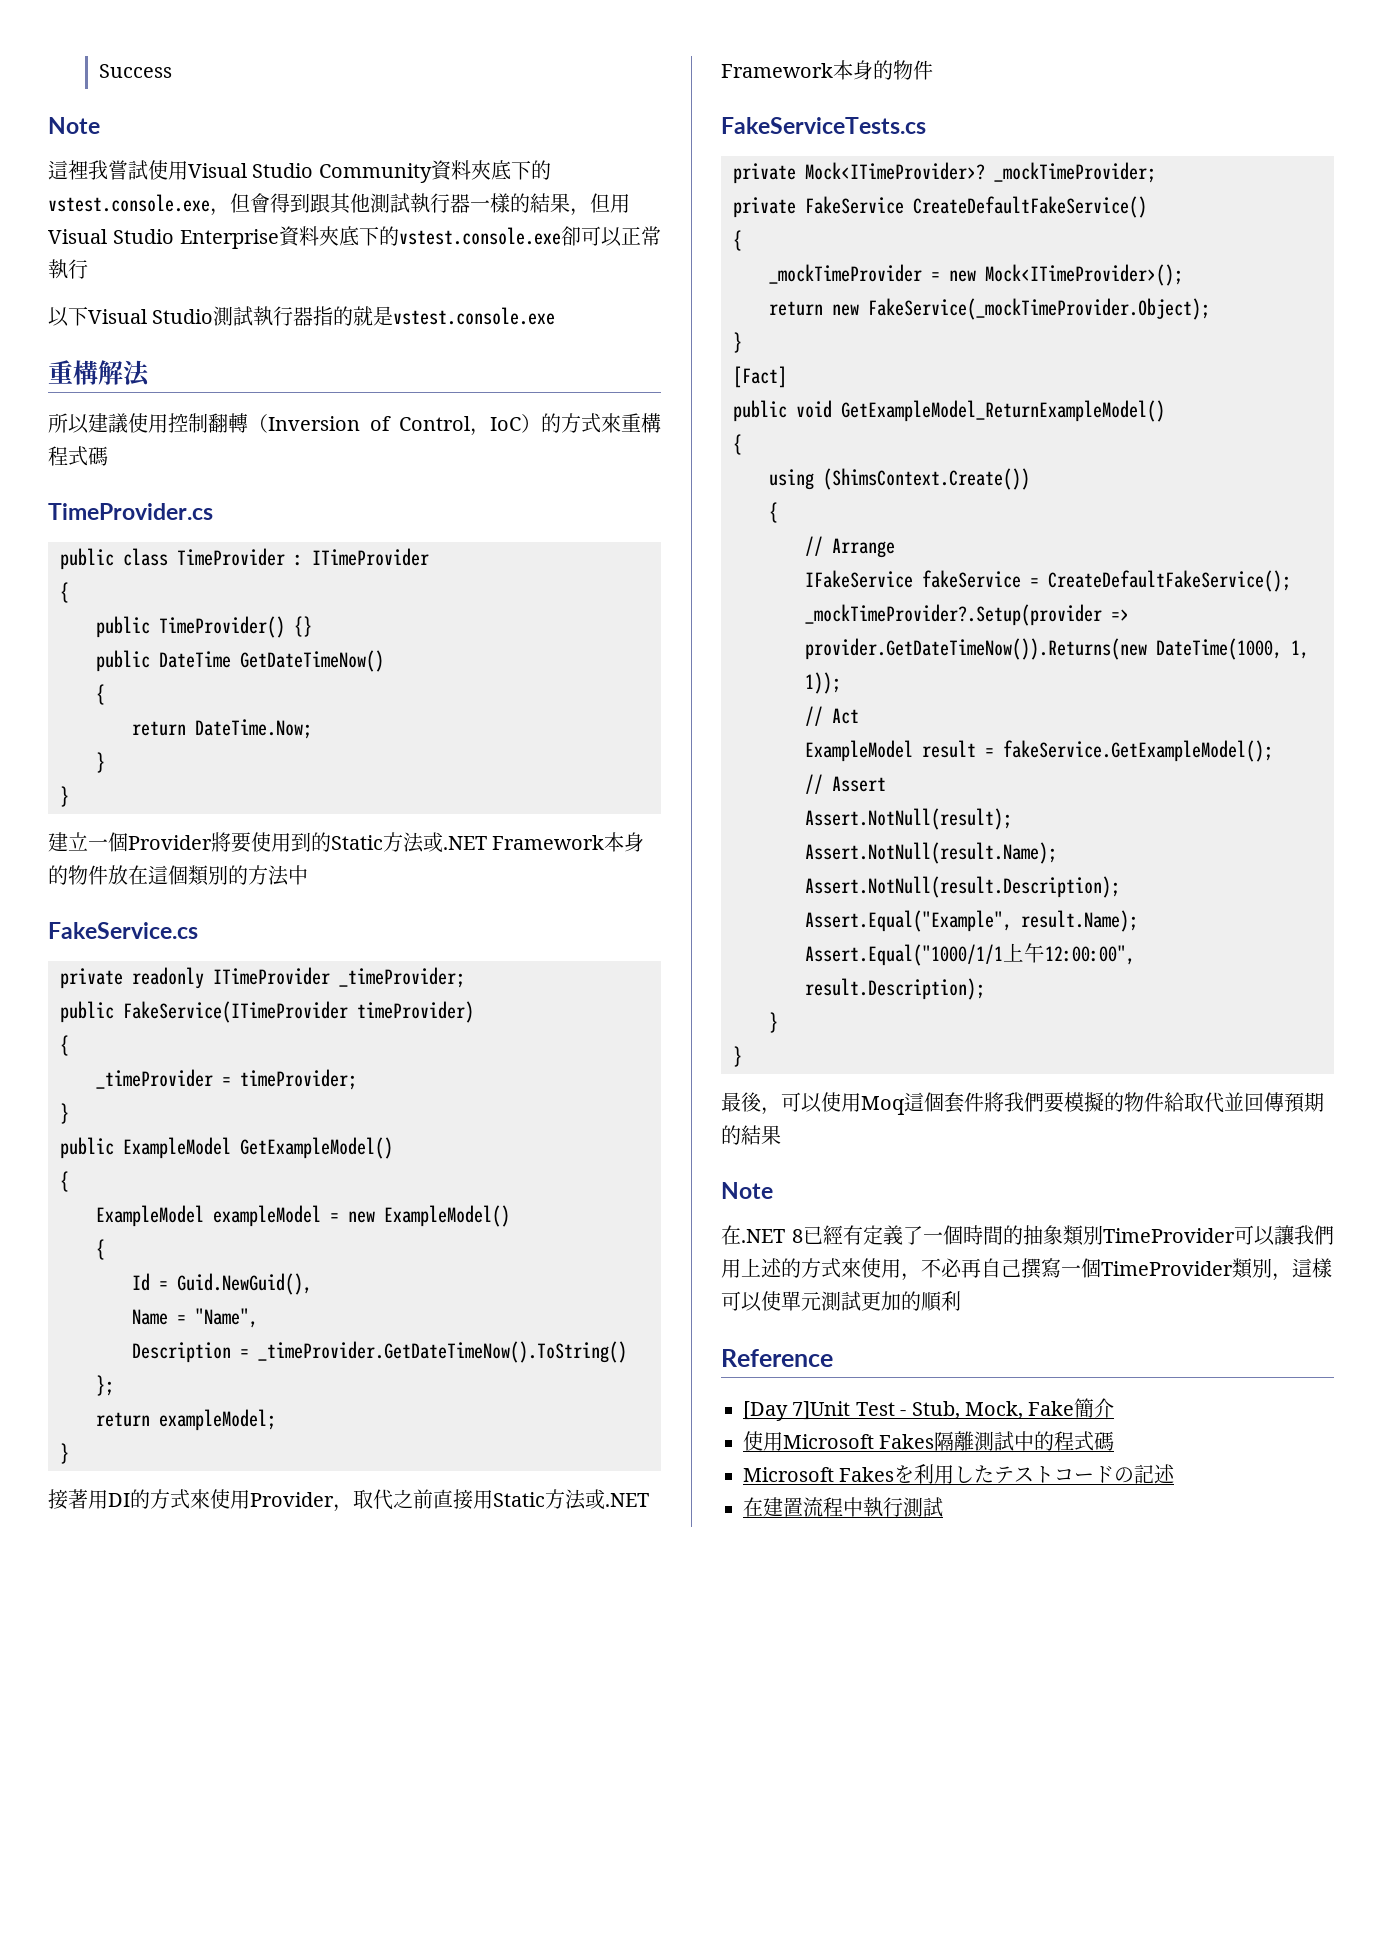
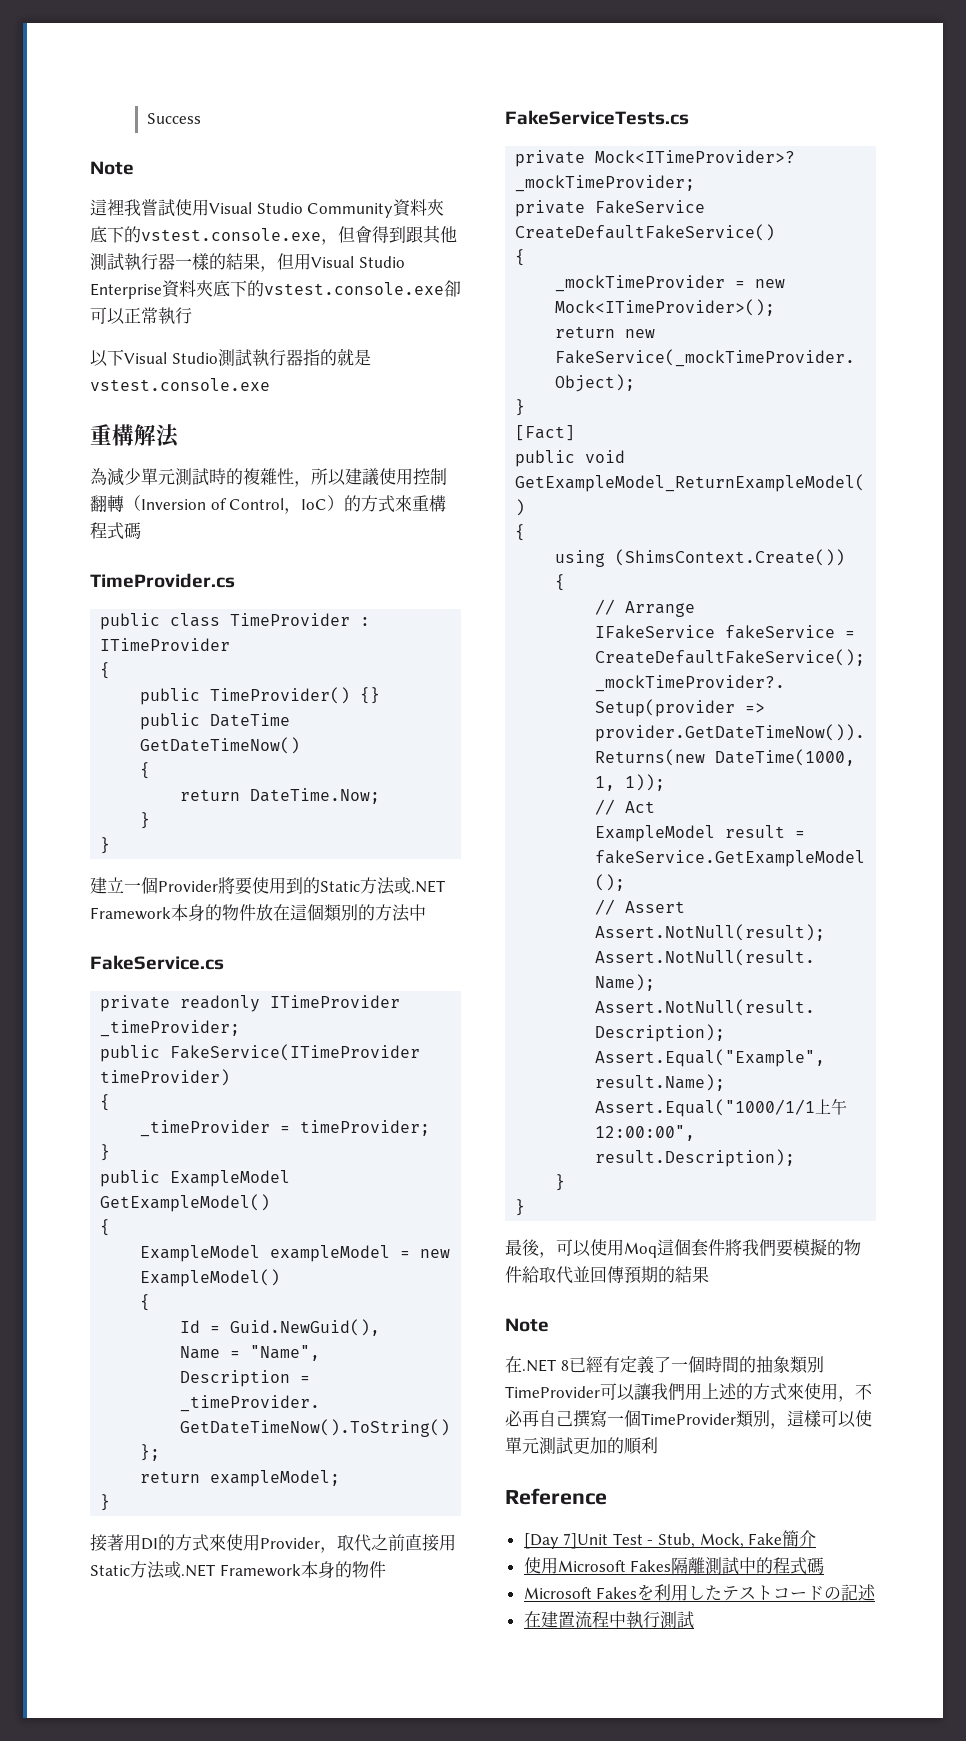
(150, 373) none -> [90,468,311,487] 為減少單元測試時的複雜性，

